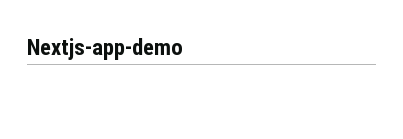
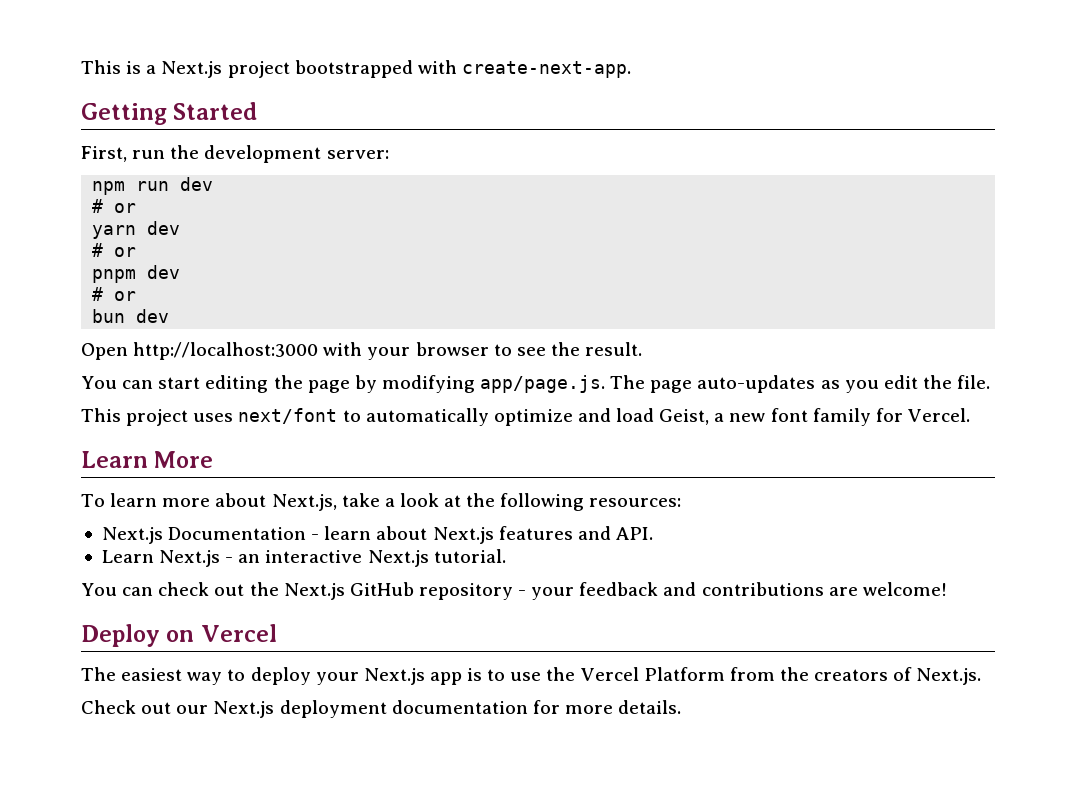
[27,38,183,60] Nextjs-app-demo -> [81,60,631,78] [81,102,258,125] [81,145,389,163] [92,177,214,195] [92,199,137,213] [92,221,181,239] [92,243,137,257] [92,265,181,283] [92,287,137,301] [92,309,170,323] [81,342,643,360] [81,375,991,393] [81,408,970,426] [81,451,214,468] [81,493,682,511] [101,526,653,544] [101,549,506,567] [81,582,947,600] [81,624,277,647] [81,667,982,685] [81,700,682,718] This is a Next.js project bootstrapped with create-next-app. // Getting Started // First, run the development server: // npm run dev // # or // yarn dev // # or // pnpm dev // # or // bun dev // Open http://localhost:3000 with your browser to see the result. // You can start editing the page by modifying app/page.js. The page auto-updates as you edit the file. // This project uses next/font to automatically optimize and load Geist, a new font family for Vercel. // Learn More // To learn more about Next.js, take a look at the following resources: // Next.js Documentation - learn about Next.js features and API. // Learn Next.js - an interactive Next.js tutorial. // You can check out the Next.js GitHub repository - your feedback and contributions are welcome! // Deploy on Vercel // The easiest way to deploy your Next.js app is to use the Vercel Platform from the creators of Next.js. // Check out our Next.js deployment documentation for more details.

